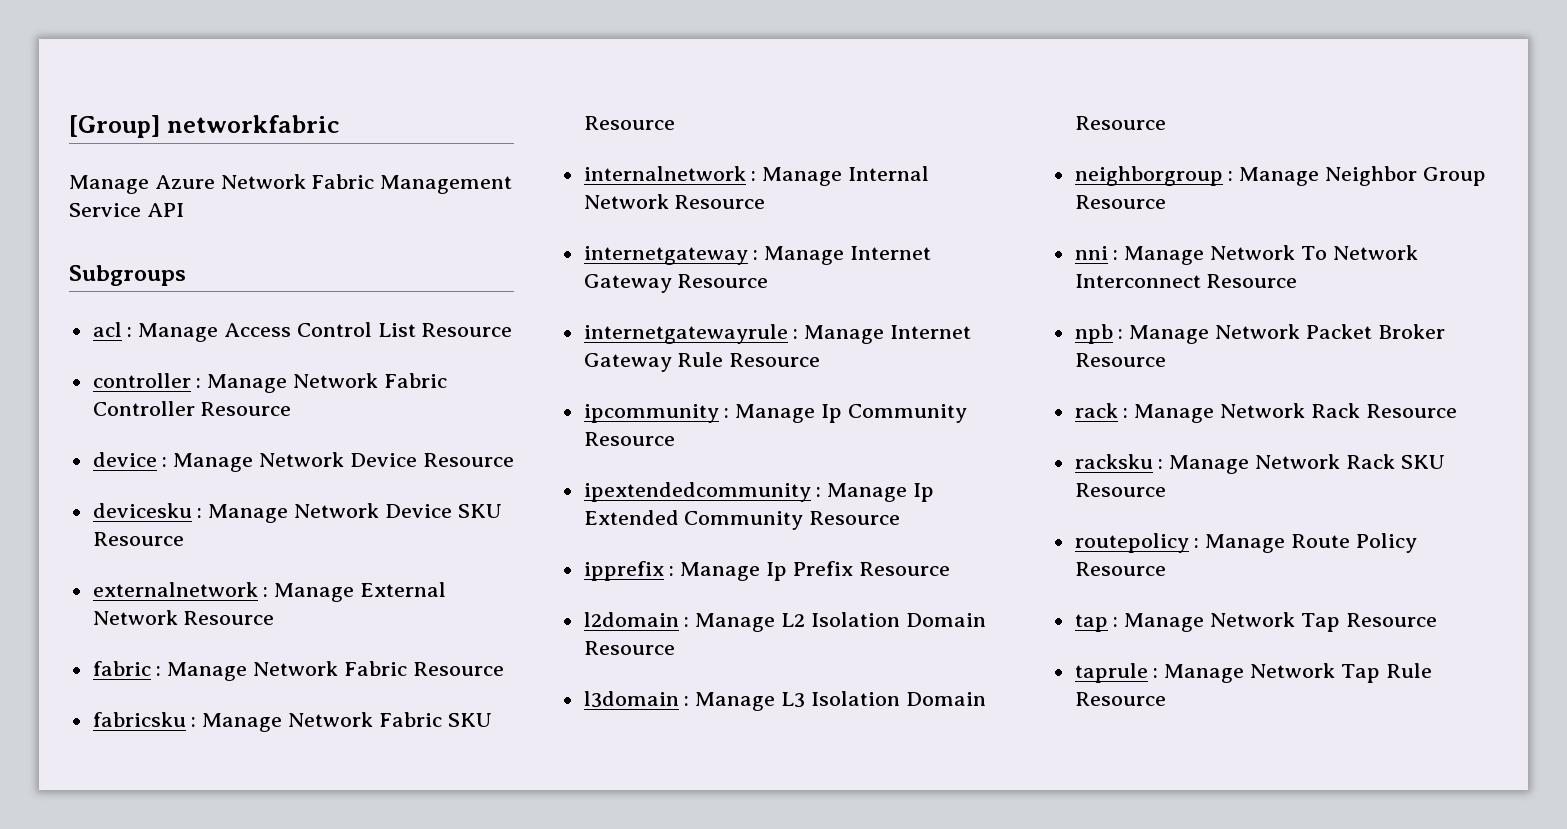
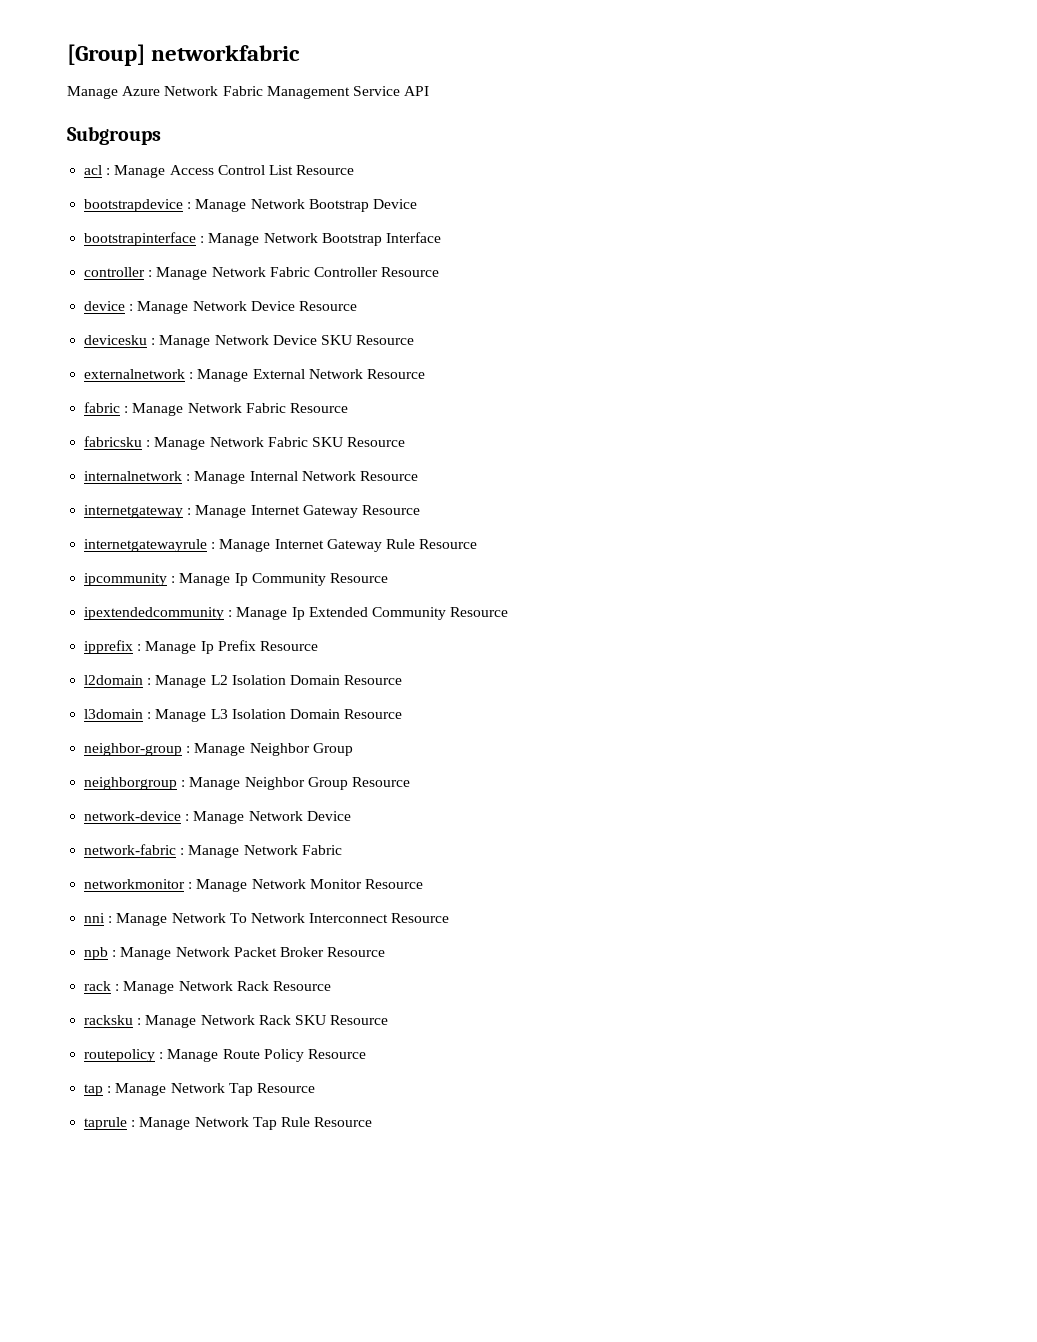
(513, 330) none -> [84,199,417,212] [84,232,441,246] // bootstrapdevice : Manage Network Bootstrap Device // bootstrapinterface : Manage Network Bootstrap Interface
(1166, 123) none -> [84,743,353,756] // neighbor-group : Manage Neighbor Group
(1166, 202) none -> [84,811,351,824] [84,844,342,858] [84,879,423,892] // network-device : Manage Network Device // network-fabric : Manage Network Fabric // networkmonitor : Manage Network Monitor Resource

